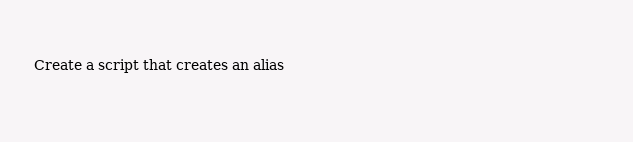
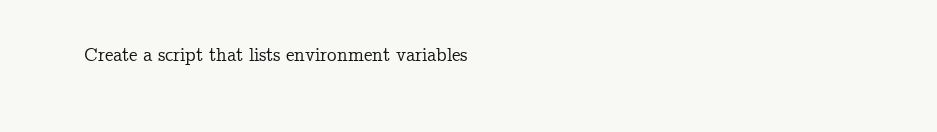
[176,59,284,70] creates an alias -> [249,48,467,61] lists environment variables

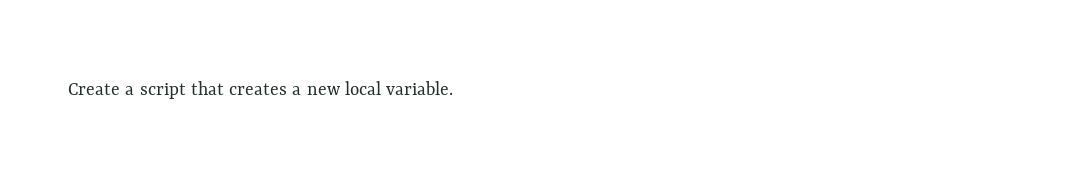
[249,48,467,61] lists environment variables -> [229,81,454,95] creates a new local variable.

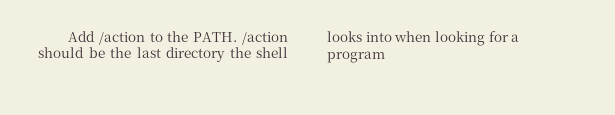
[68,81,454,99] Create a script that creates a new local variable. -> [67,31,288,45] [38,47,288,62] [327,31,520,46] [327,51,385,63] Add /action to the PATH. /action should be the last directory the shell looks into when looking for a program

